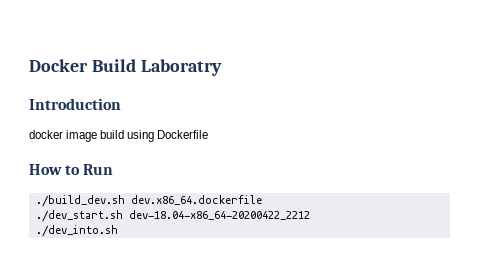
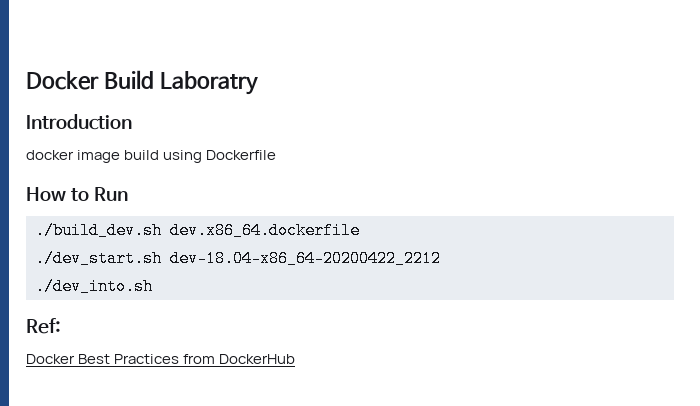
(118, 231) none -> [26,318,61,334] [26,354,296,364] // Ref: // Docker Best Practices from DockerHub

